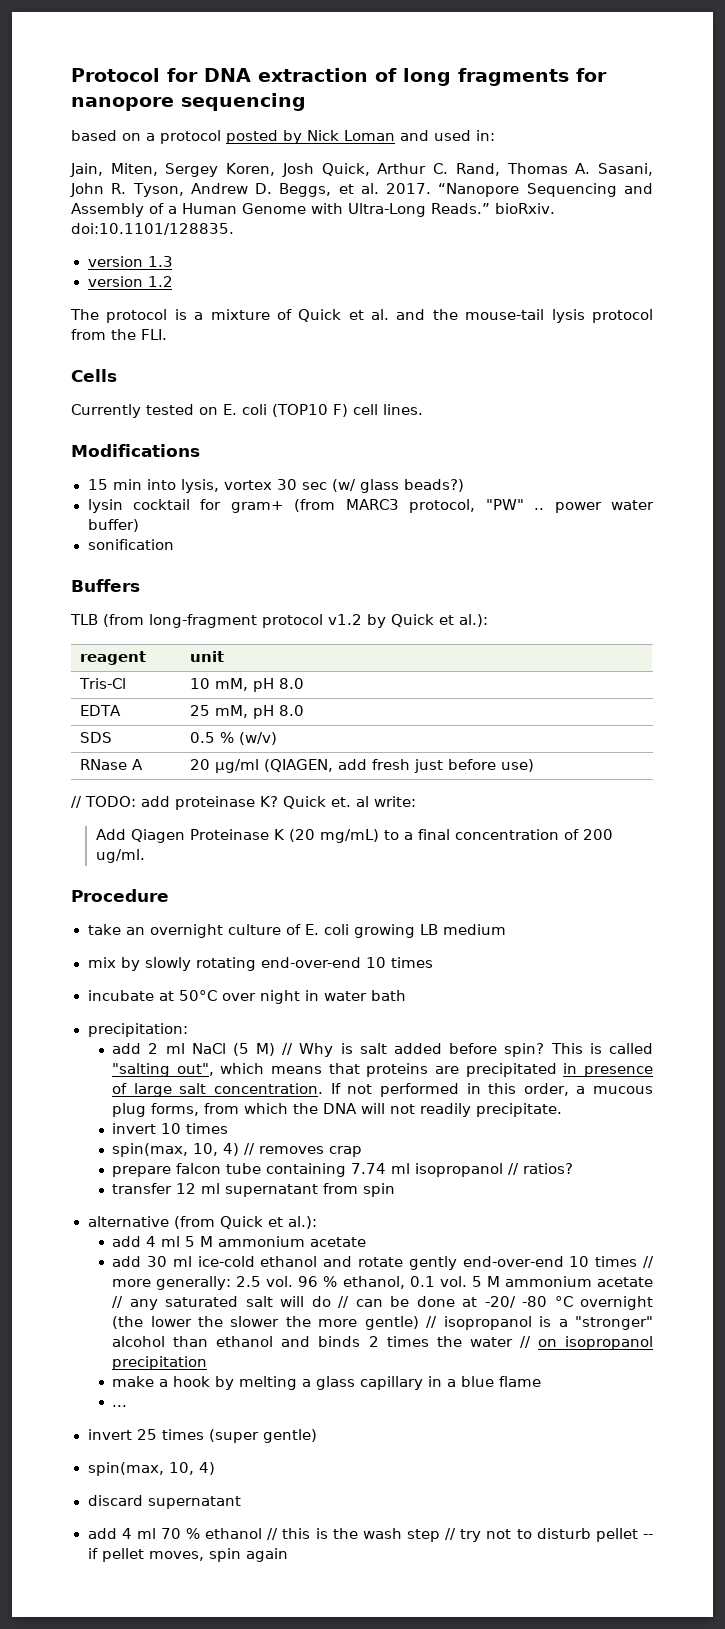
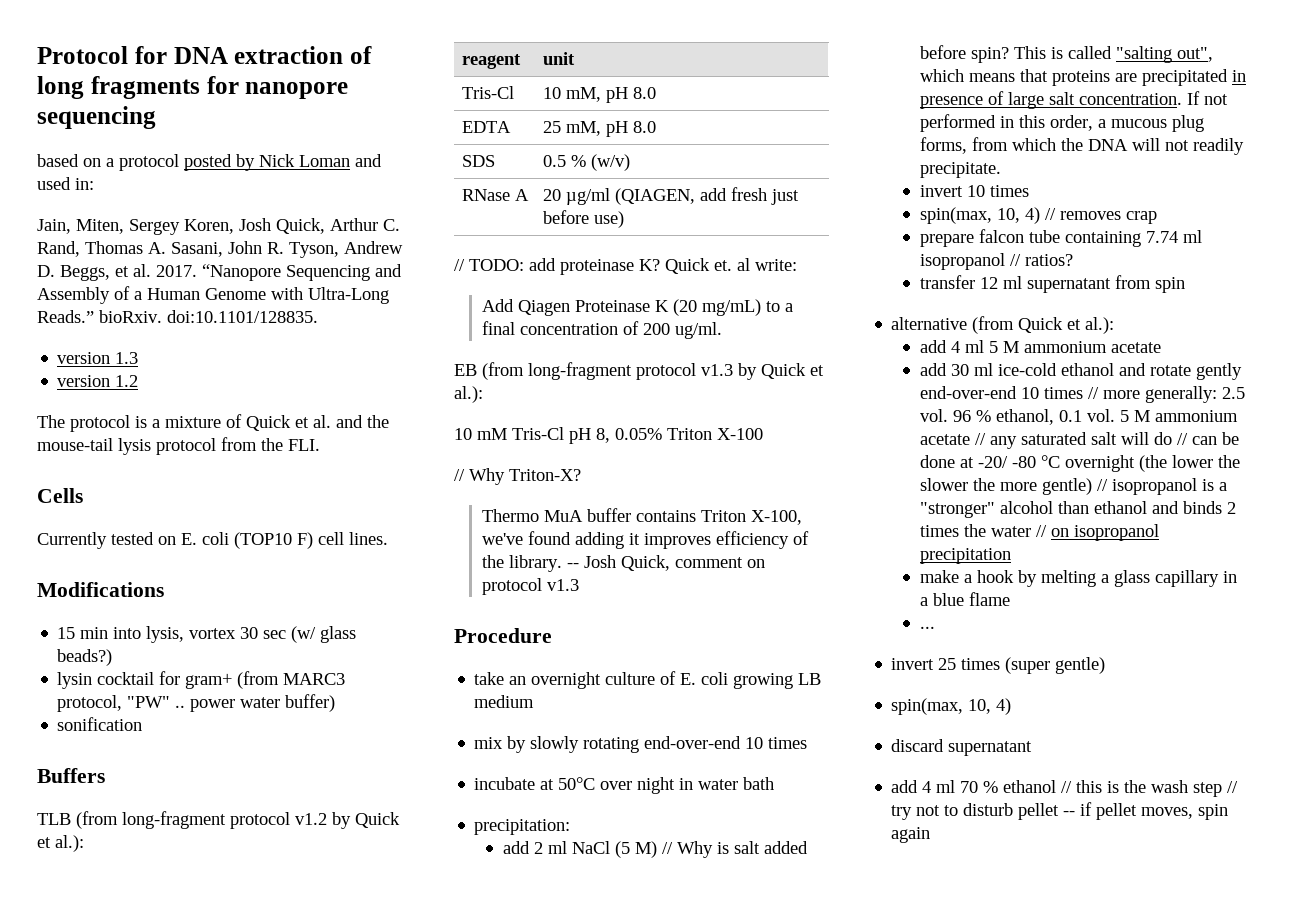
(145, 856) none -> [454,362,824,380] [454,386,483,403] [454,427,763,444] [454,468,581,485] [482,508,803,525] [482,531,810,549] [482,555,766,572] [482,578,580,595] // EB (from long-fragment protocol v1.3 by Quick et al.): // 10 mM Tris-Cl pH 8, 0.05% Triton X-100 // // Why Triton-X? // Thermo MuA buffer contains Triton X-100, we've found adding it improves efficiency of the library. -- Josh Quick, comment on protocol v1.3

